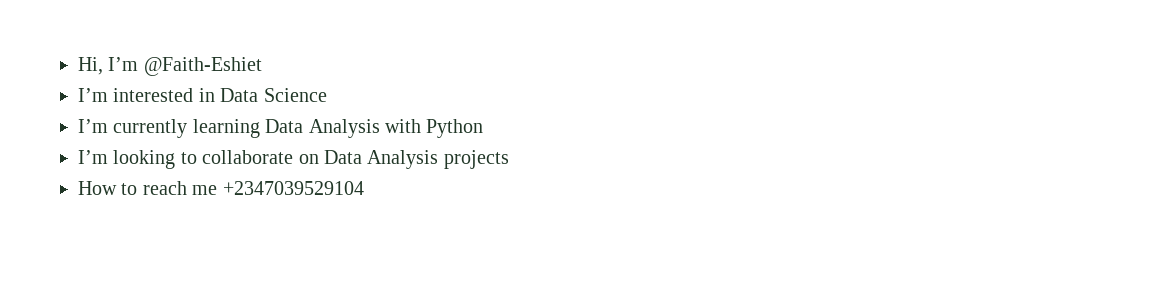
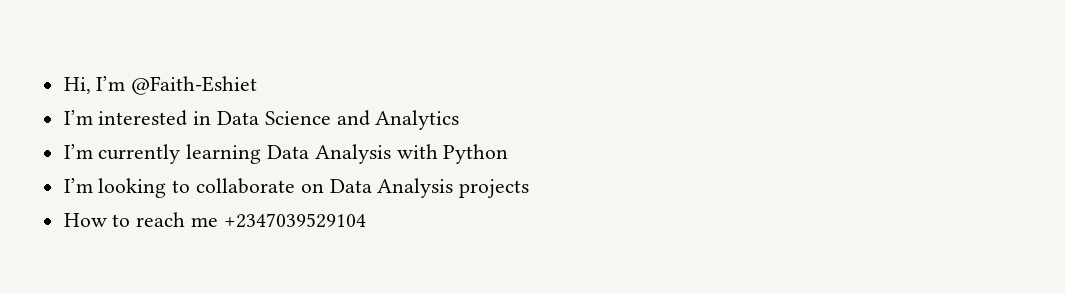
(327, 95) none -> [336,110,460,130] and Analytics

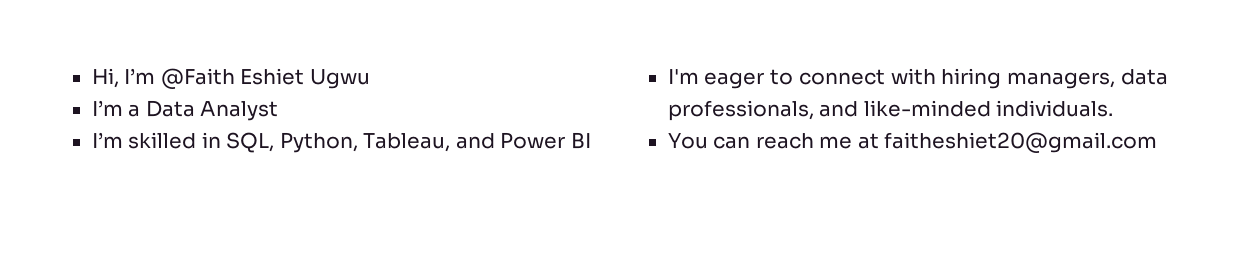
[131,76,258,95] [63,110,460,130] [63,144,509,164] [63,178,530,198] [63,212,366,228] @Faith-Eshiet // I’m interested in Data Science and Analytics // I’m currently learning Data Analysis with Python // I’m looking to collaborate on Data Analysis projects // How to reach me +2347039529104 -> [160,68,370,89] [91,100,279,121] [91,132,591,153] [667,68,1168,89] [667,100,1114,121] [667,132,1158,153] @Faith Eshiet Ugwu // I’m a Data Analyst // I’m skilled in SQL, Python, Tableau, and Power BI // I'm eager to connect with hiring managers, data professionals, and like-minded individuals. // You can reach me at faitheshiet20@gmail.com

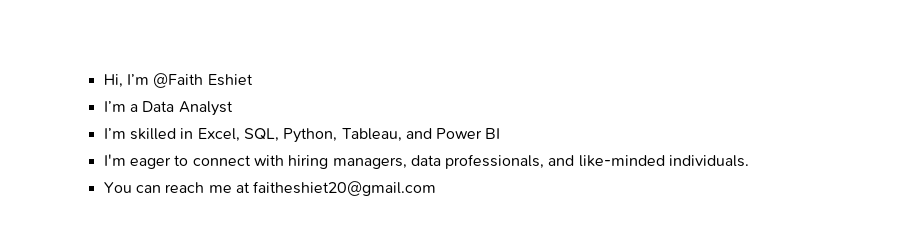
[309,69,370,89] Ugwu -> (253, 80) none
(221, 140) none -> [197,128,240,142] Excel,

